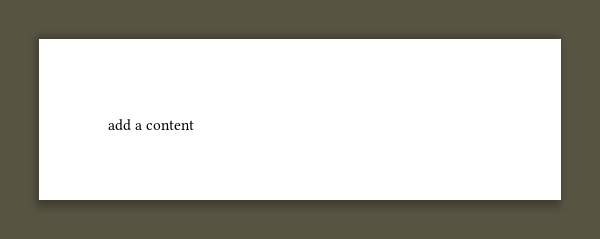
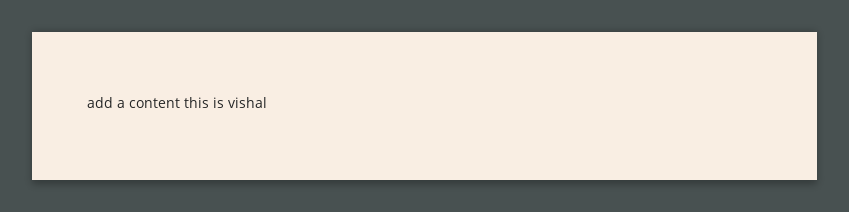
(195, 125) none -> [184,97,267,108] this is vishal

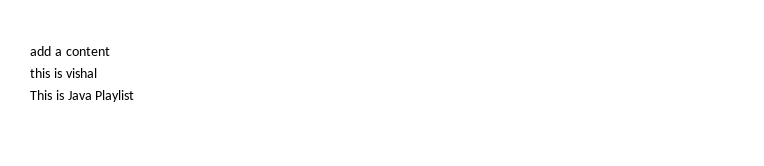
(180, 103) none -> (110, 51) //
(267, 102) none -> [30,90,135,102] // This is Java Playlist

